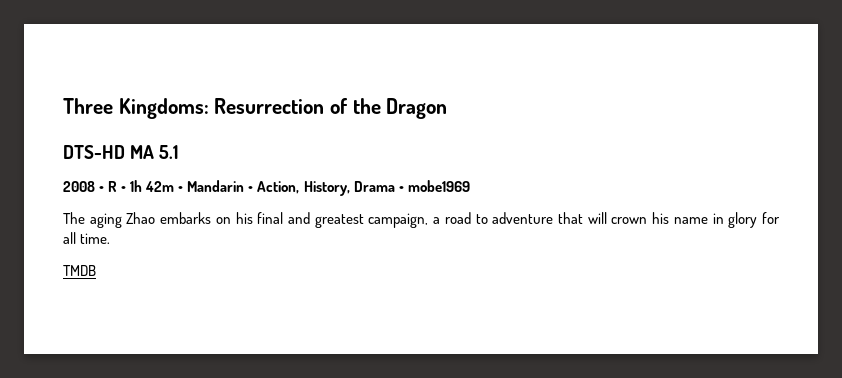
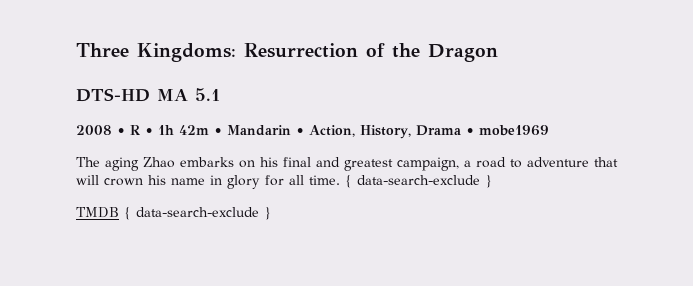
[63,265,96,276] // TMDB -> [345,175,492,188] [76,207,271,220] { data-search-exclude } // TMDB { data-search-exclude }

